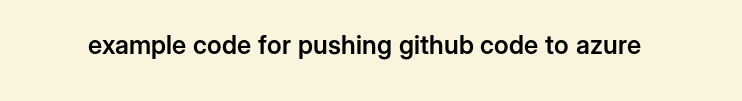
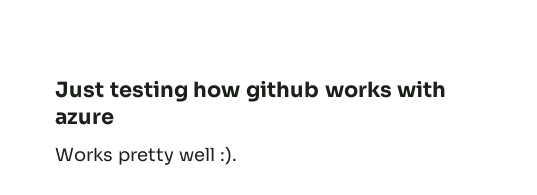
[88,35,642,60] example code for pushing github code to azure -> [55,80,447,102] [55,112,114,125] [55,147,237,165] Just testing how github works with azure // Works pretty well :).

